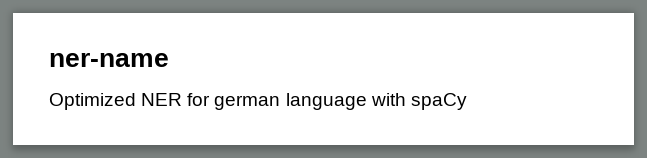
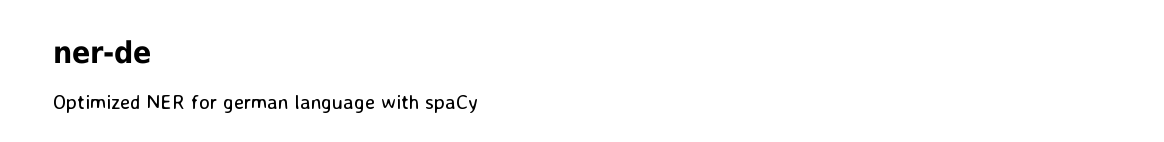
[49,53,169,67] ner-name -> [53,40,151,64] ner-de

